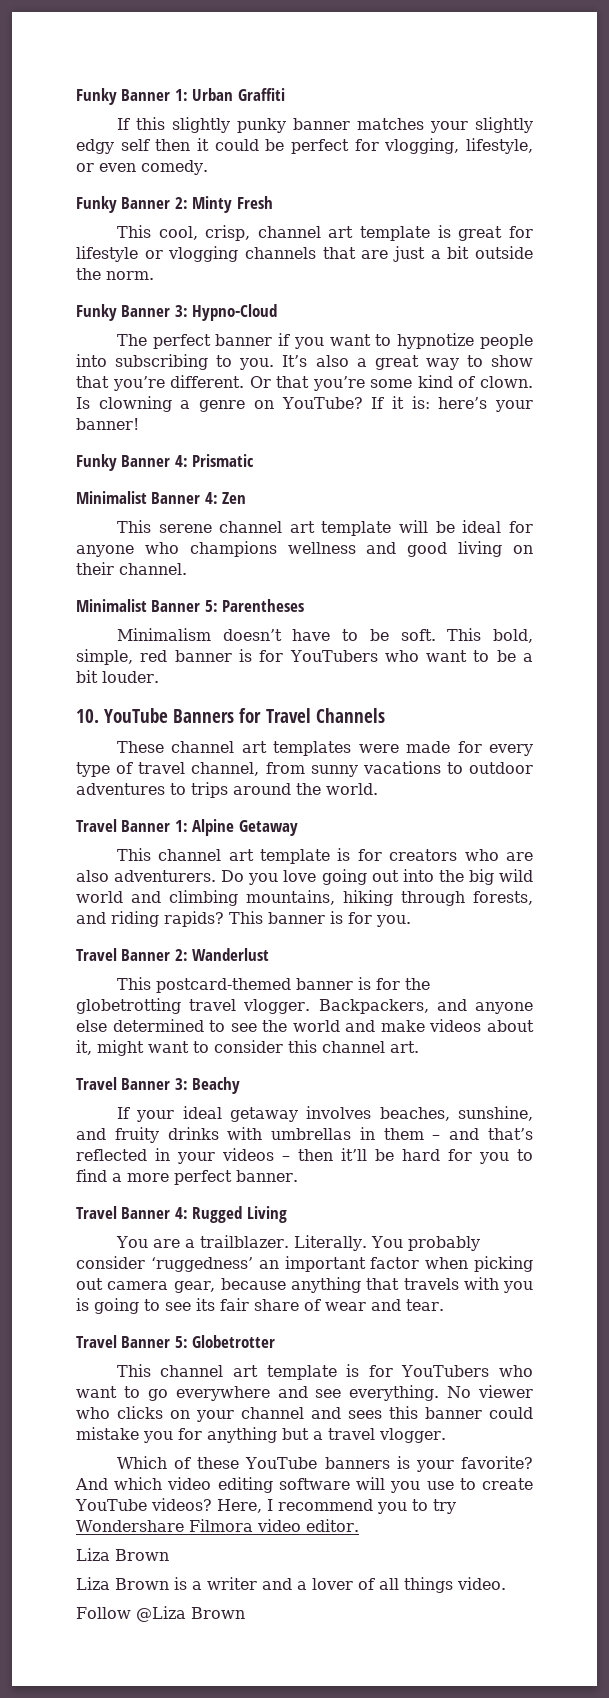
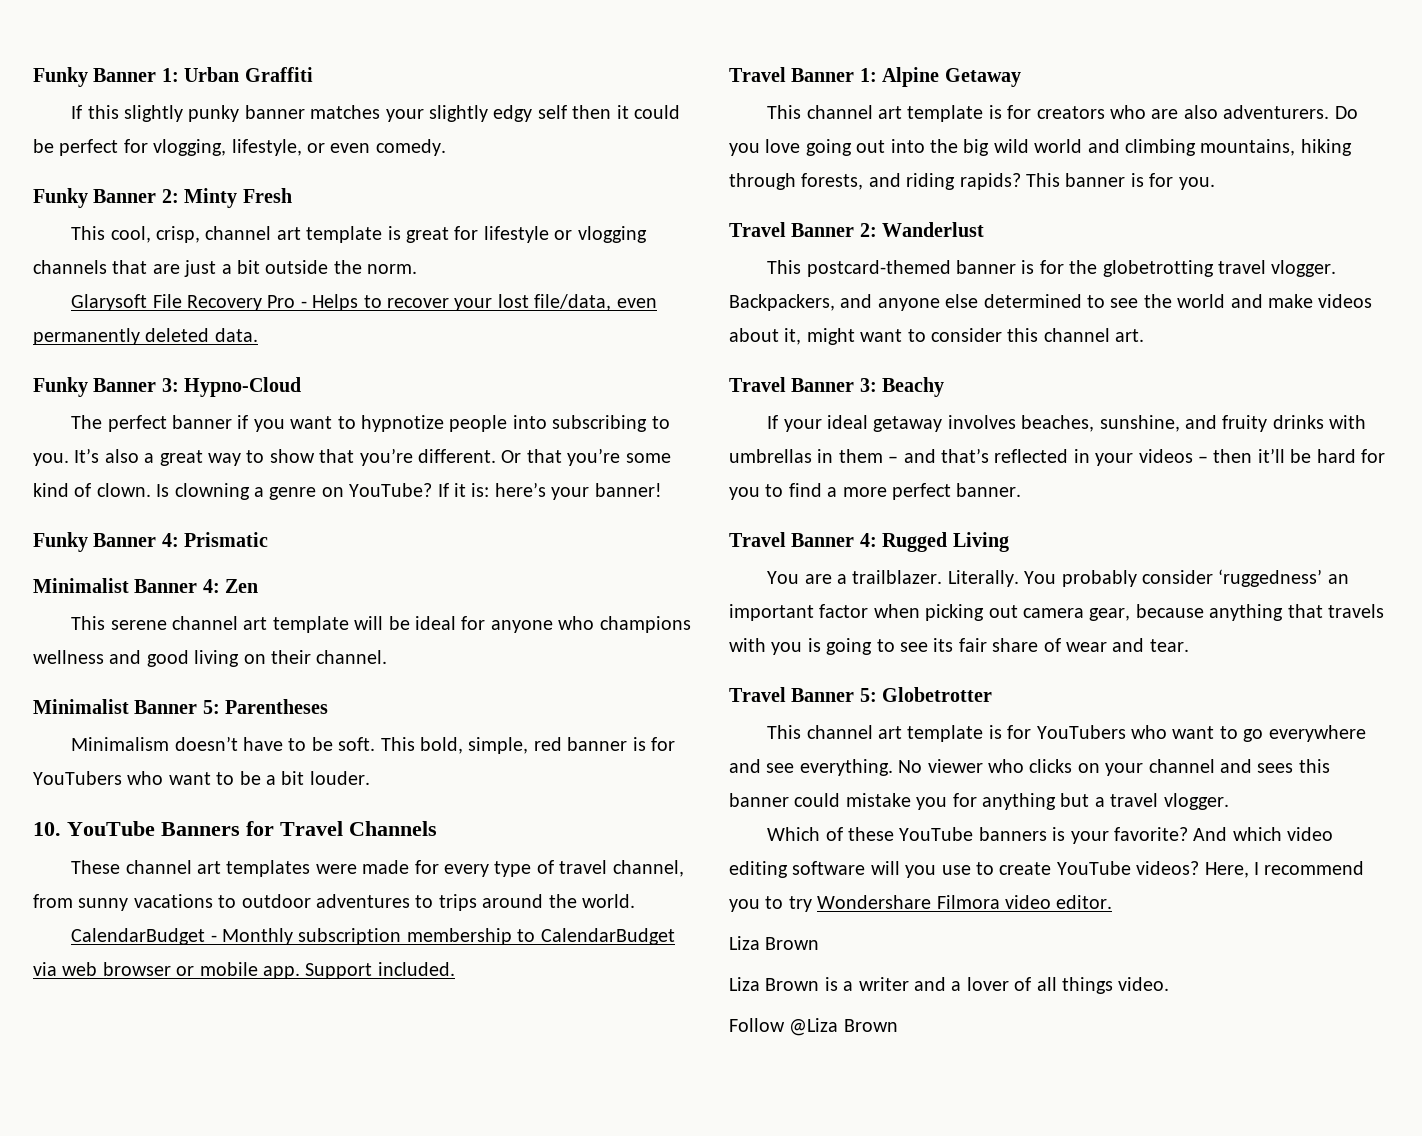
(154, 275) none -> [71,294,657,311] [33,328,258,345] // Glarysoft File Recovery Pro - Helps to recover your lost file/data, even permanently deleted data.
(378, 789) none -> [71,928,675,945] [33,962,455,979] // CalendarBudget - Monthly subscription membership to CalendarBudget via web browser or mobile app. Support included.

